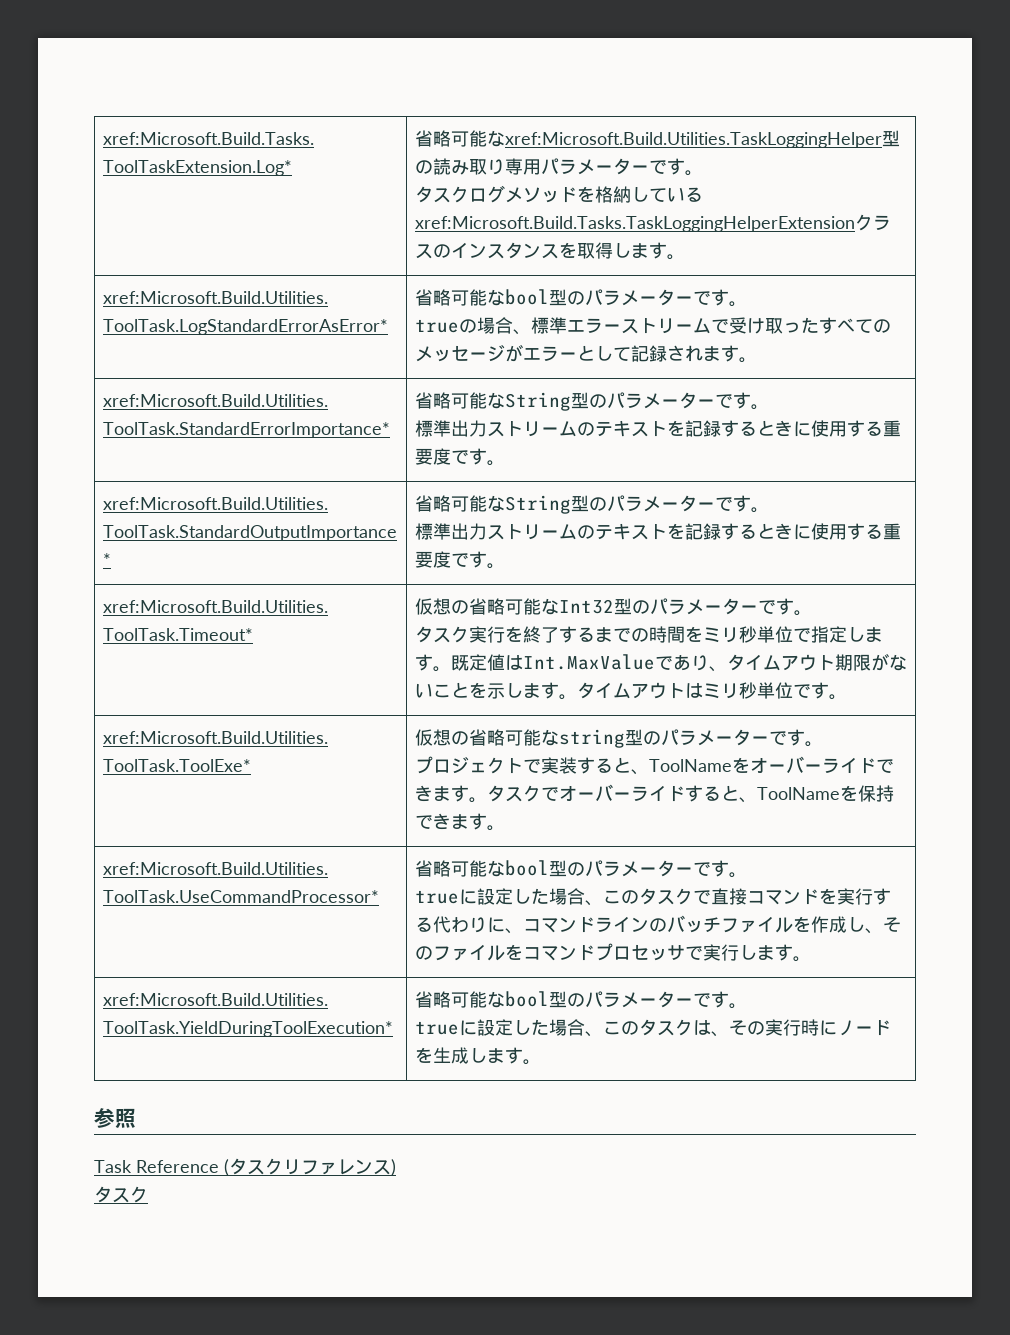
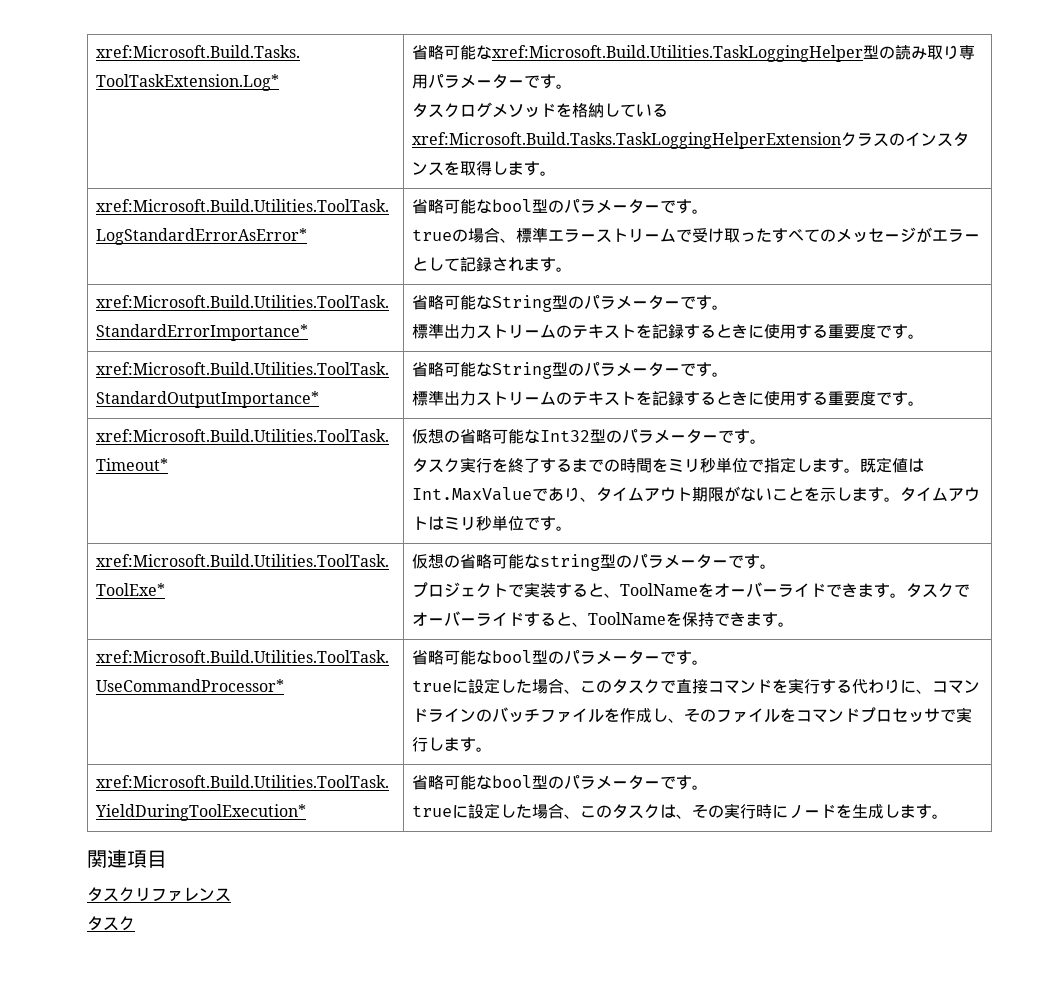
[94,1108,136,1128] [94,1159,229,1176] 参照 // Task Reference ( -> [87,849,167,868] 関連項目 //
[391,1159,396,1176] ) -> (231, 895) none

